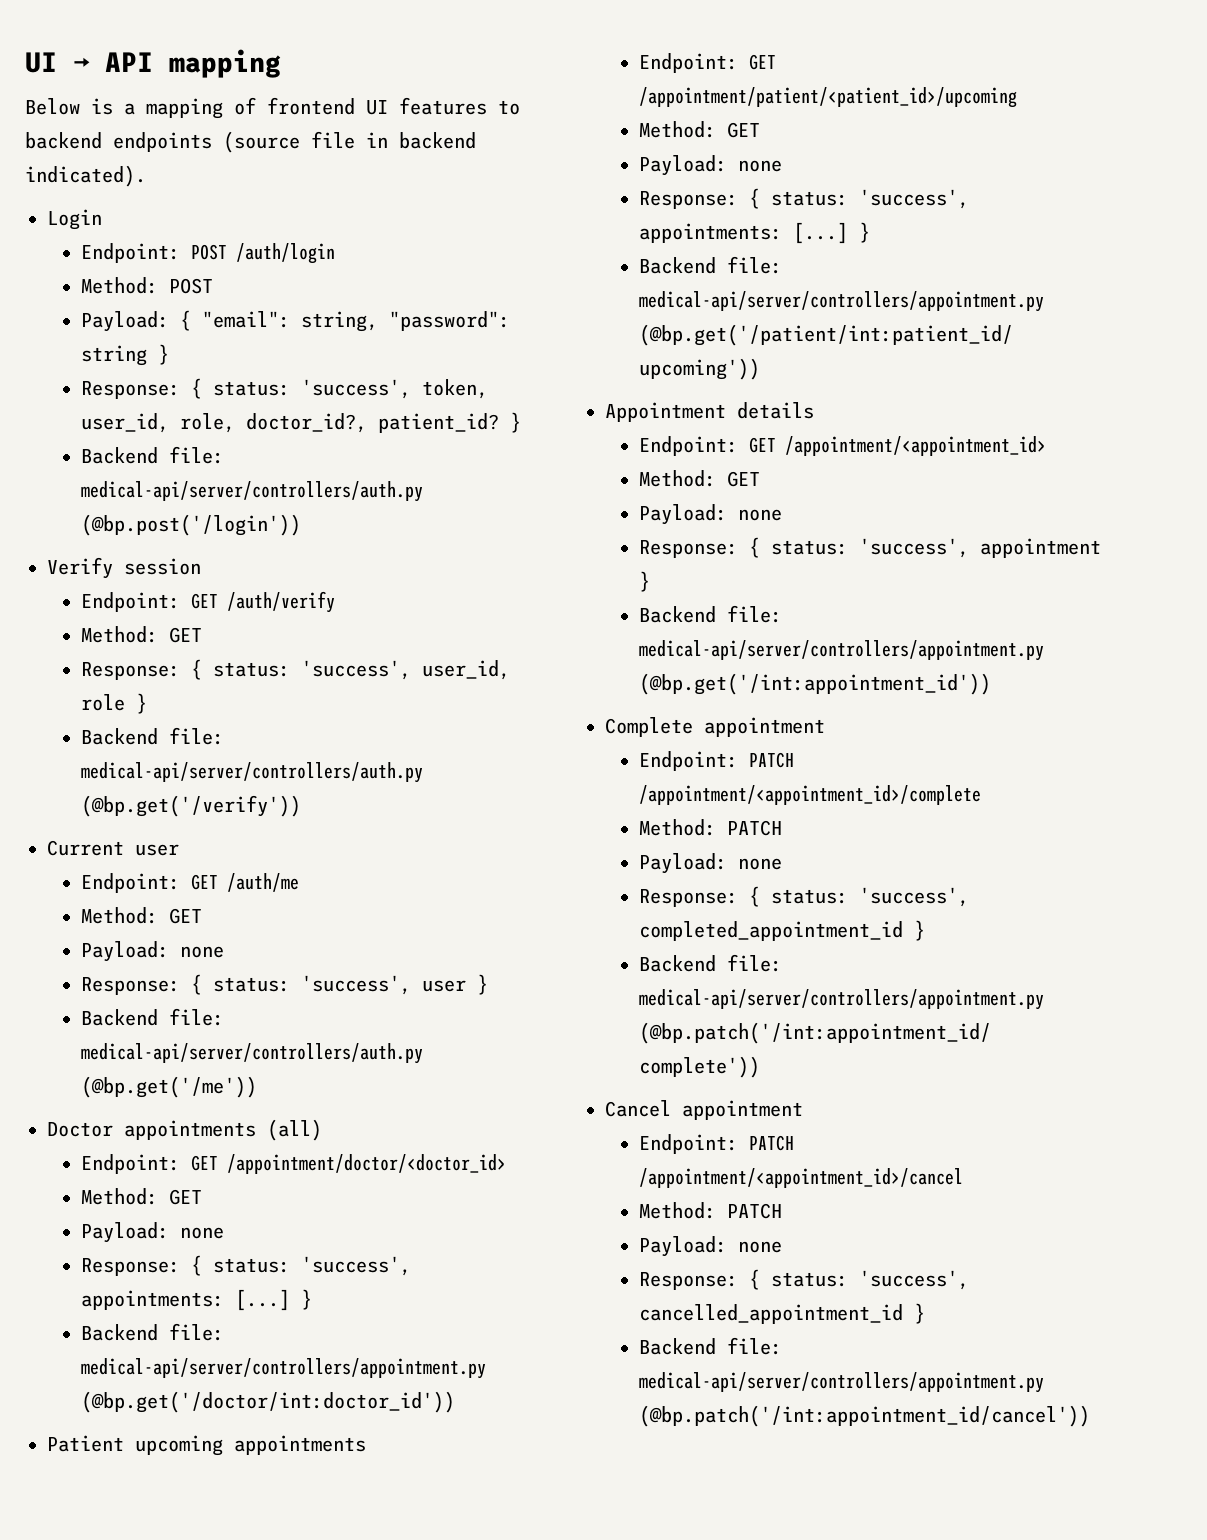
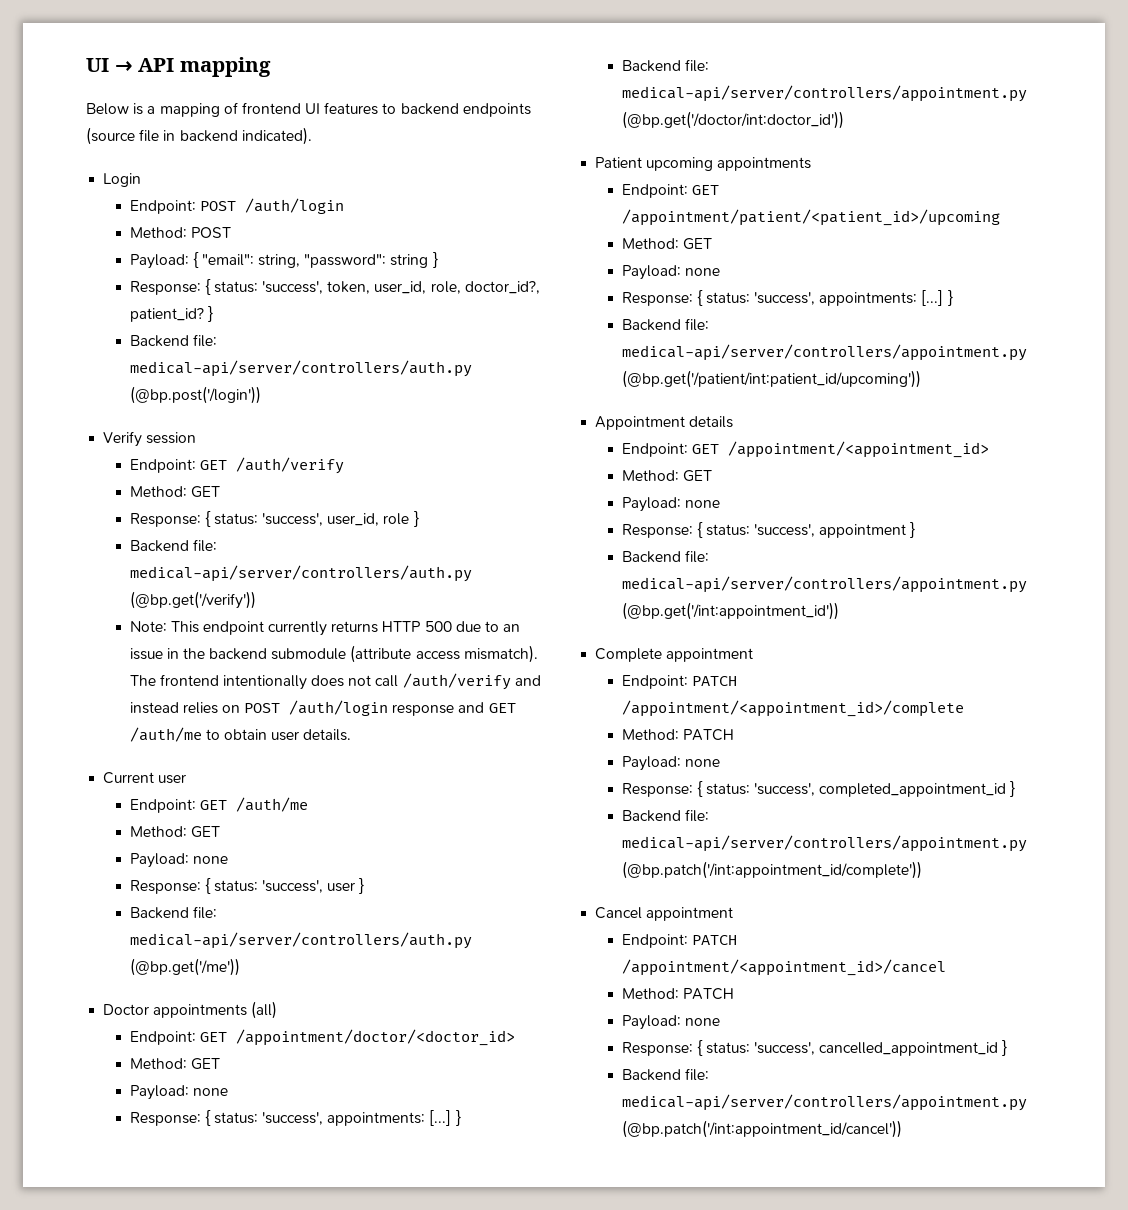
(301, 806) none -> [129,621,521,636] [129,645,538,663] [129,673,541,690] [129,700,516,716] [129,727,352,742] // Note: This endpoint currently returns HTTP 500 due to an issue in the backend submodule (attribute access mismatch). The frontend intentionally does not call /auth/verify and instead relies on POST /auth/login response and GET /auth/me to obtain user details.

